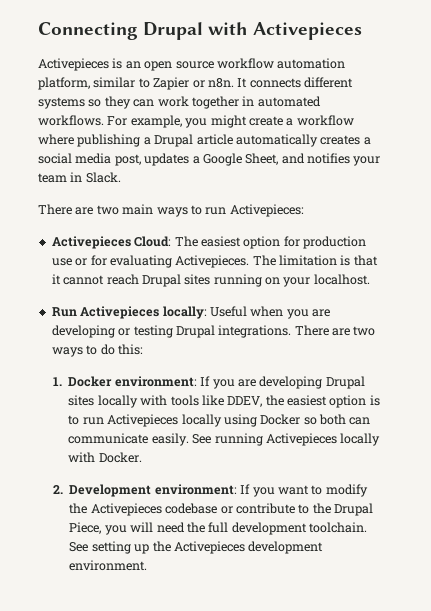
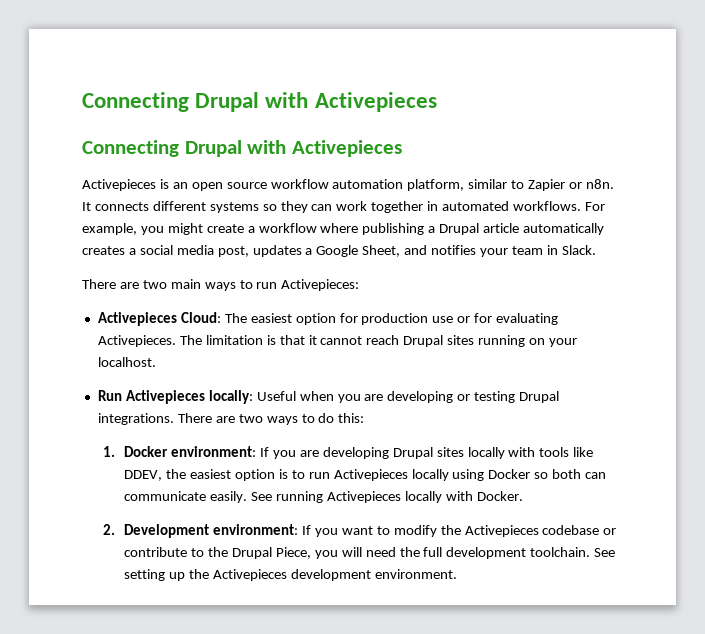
[38,22,363,40] Connecting Drupal with Activepieces -> [82,92,437,112] [82,140,402,157] Connecting Drupal with Activepieces // Connecting Drupal with Activepieces

